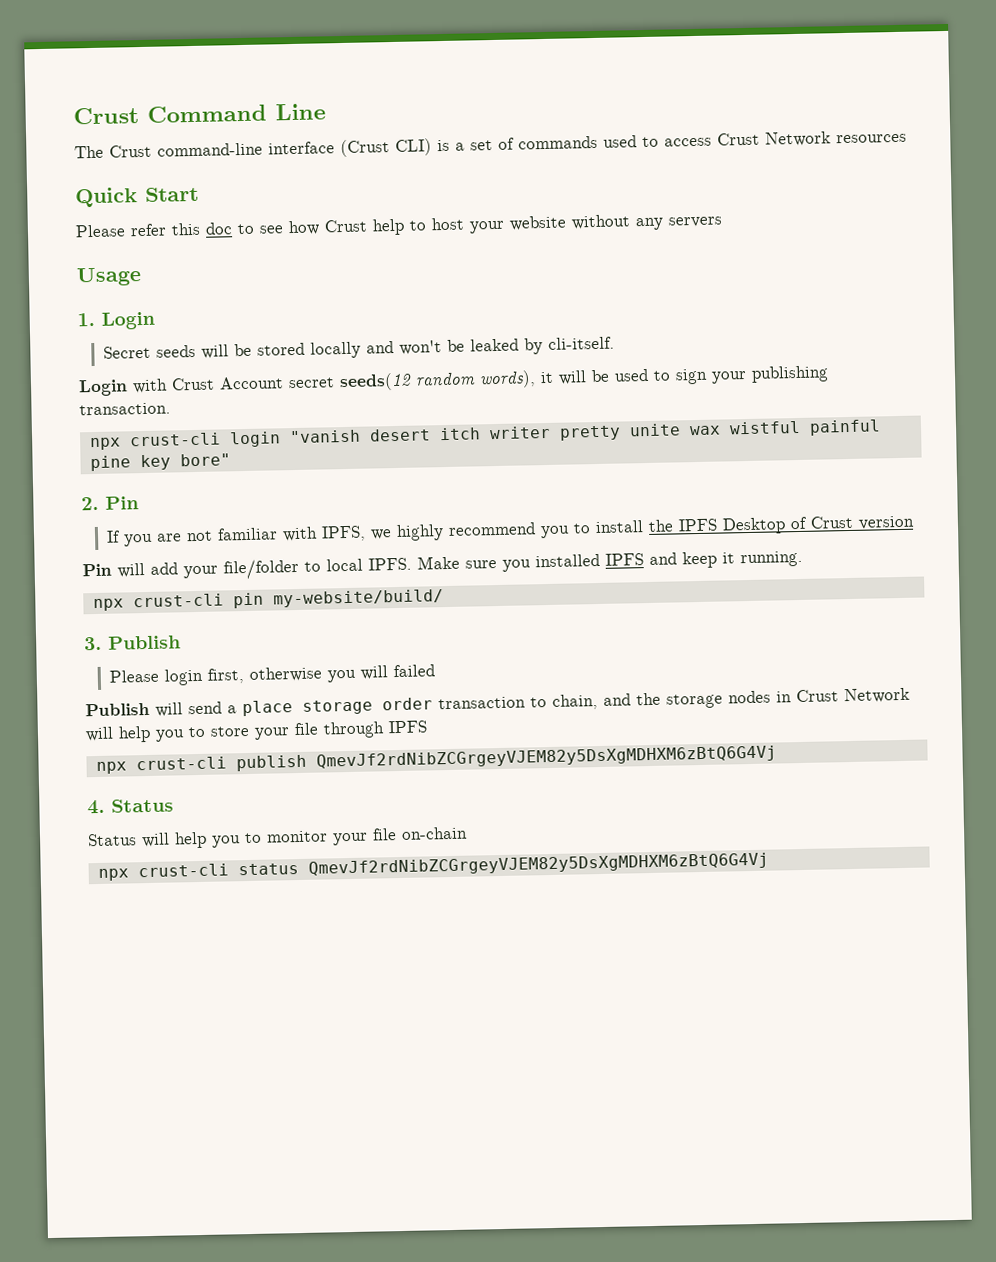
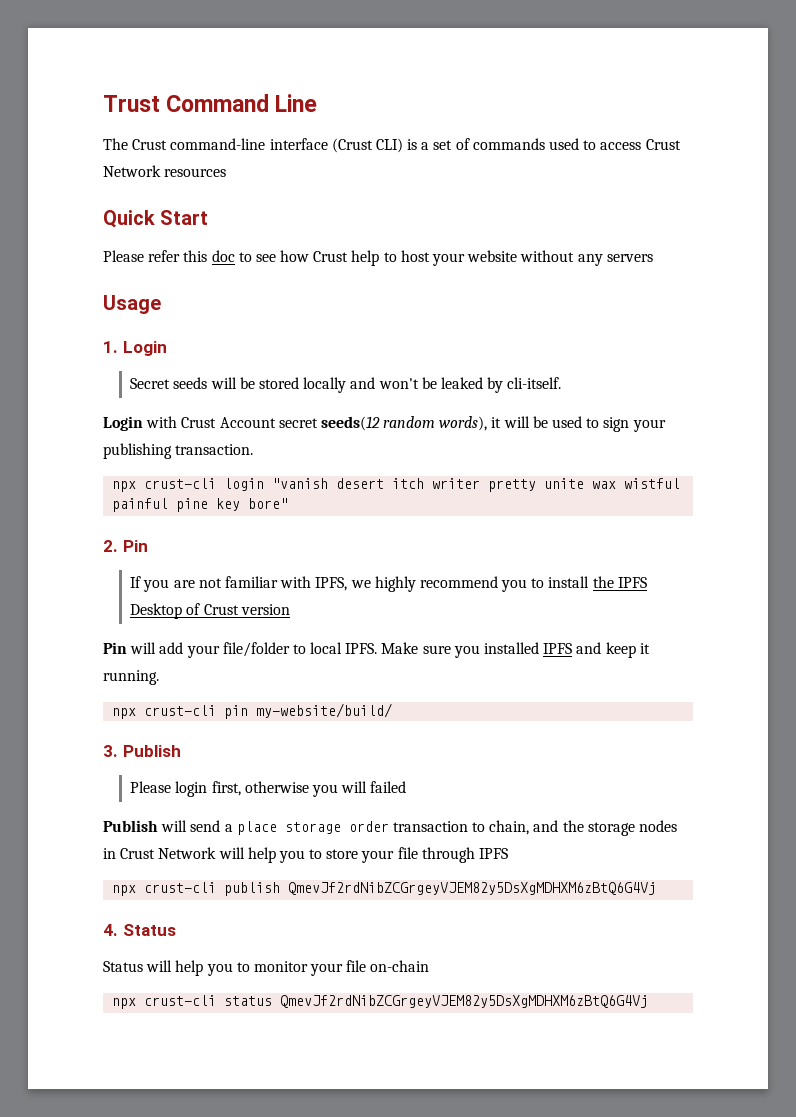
[73,107,139,125] Crust -> [103,95,160,112] Trust

